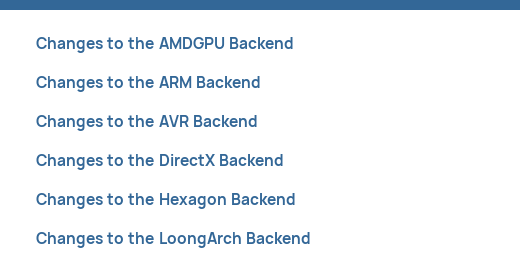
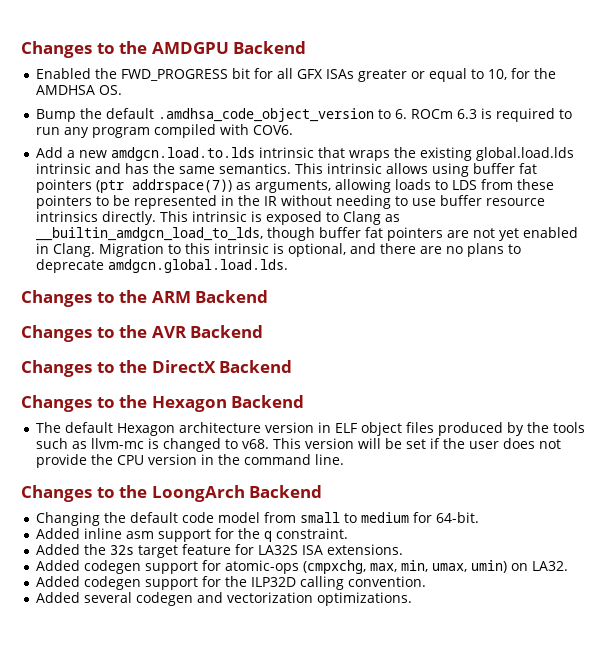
(294, 43) none -> [35,68,556,82] [35,85,122,95] [35,108,572,122] [35,124,293,138] [35,147,574,161] [35,163,537,177] [35,179,554,193] [35,195,545,209] [35,211,400,225] [35,227,578,241] [35,243,521,257] [35,259,288,273] // Enabled the FWD_PROGRESS bit for all GFX ISAs greater or equal to 10, for the AMDHSA OS. // Bump the default .amdhsa_code_object_version to 6. ROCm 6.3 is required to run any program compiled with COV6. // Add a new amdgcn.load.to.lds intrinsic that wraps the existing global.load.lds intrinsic and has the same semantics. This intrinsic allows using buffer fat pointers (ptr addrspace(7)) as arguments, allowing loads to LDS from these pointers to be represented in the IR without needing to use buffer resource intrinsics directly. This intrinsic is exposed to Clang as __builtin_amdgcn_load_to_lds, though buffer fat pointers are not yet enabled in Clang. Migration to this intrinsic is optional, and there are no plans to deprecate amdgcn.global.load.lds.
(296, 199) none -> [35,422,585,436] [35,438,561,452] [35,454,344,468] // The default Hexagon architecture version in ELF object files produced by the tools such as llvm-mc is changed to v68. This version will be set if the user does not provide the CPU version in the command line.
(311, 238) none -> [35,512,479,526] [35,528,348,542] [35,544,403,558] [35,560,568,574] [35,576,426,590] [35,592,412,606] // Changing the default code model from small to medium for 64-bit. // Added inline asm support for the q constraint. // Added the 32s target feature for LA32S ISA extensions. // Added codegen support for atomic-ops (cmpxchg, max, min, umax, umin) on LA32. // Added codegen support for the ILP32D calling convention. // Added several codegen and vectorization optimizations.

